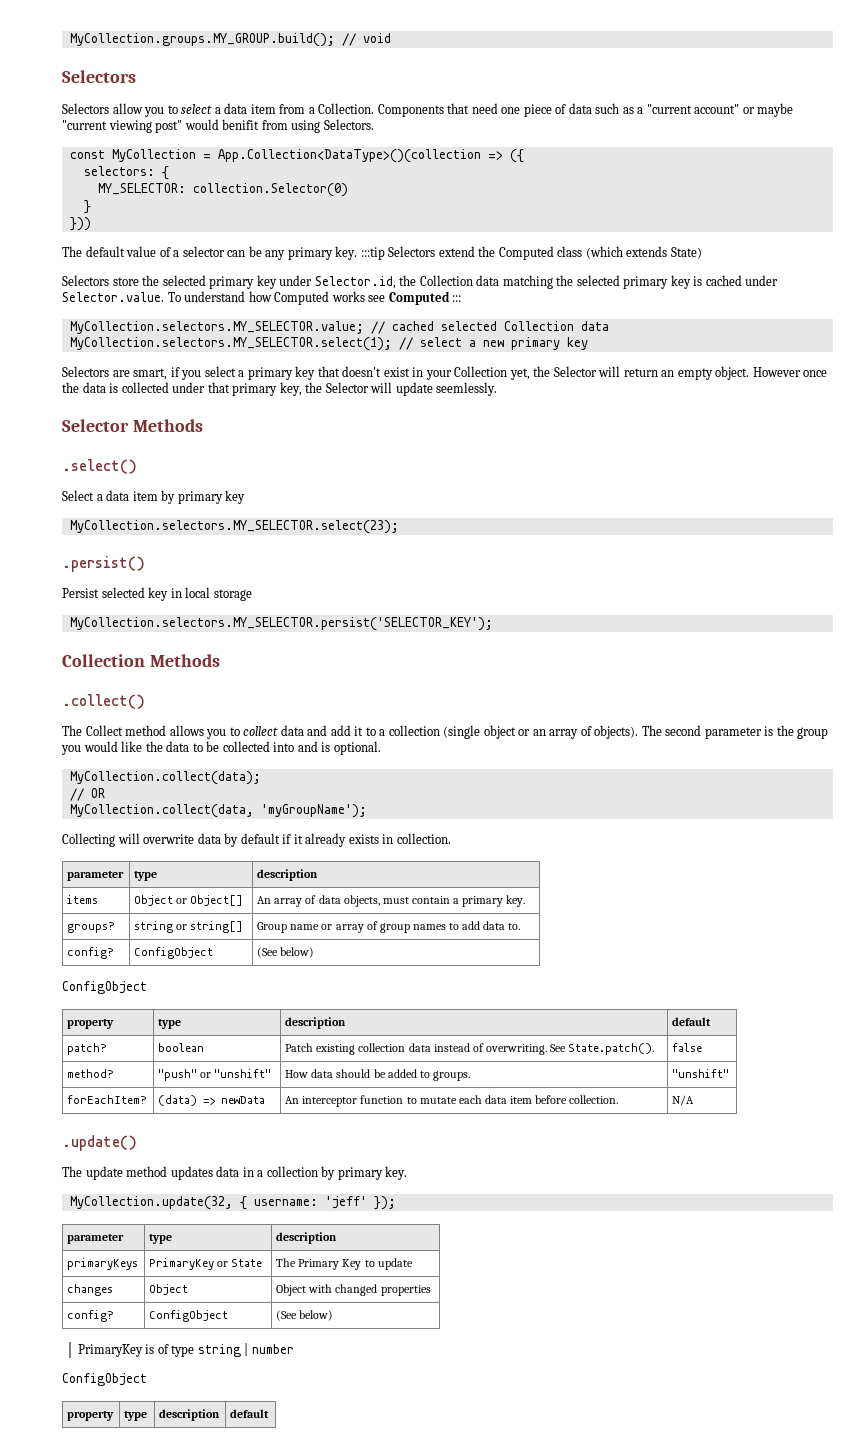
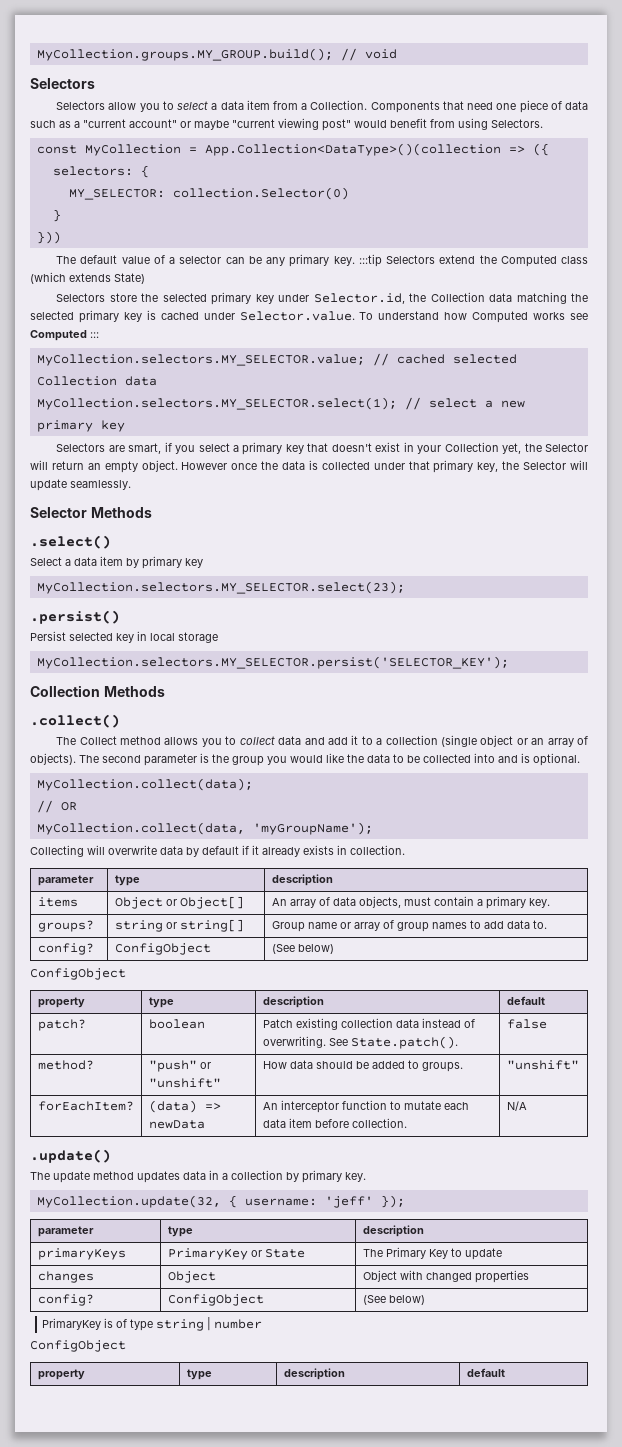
[222,119,260,130] benifit -> [390,118,427,128] benefit
[436,382,498,396] seemlessly. -> [70,480,131,490] seamlessly.

